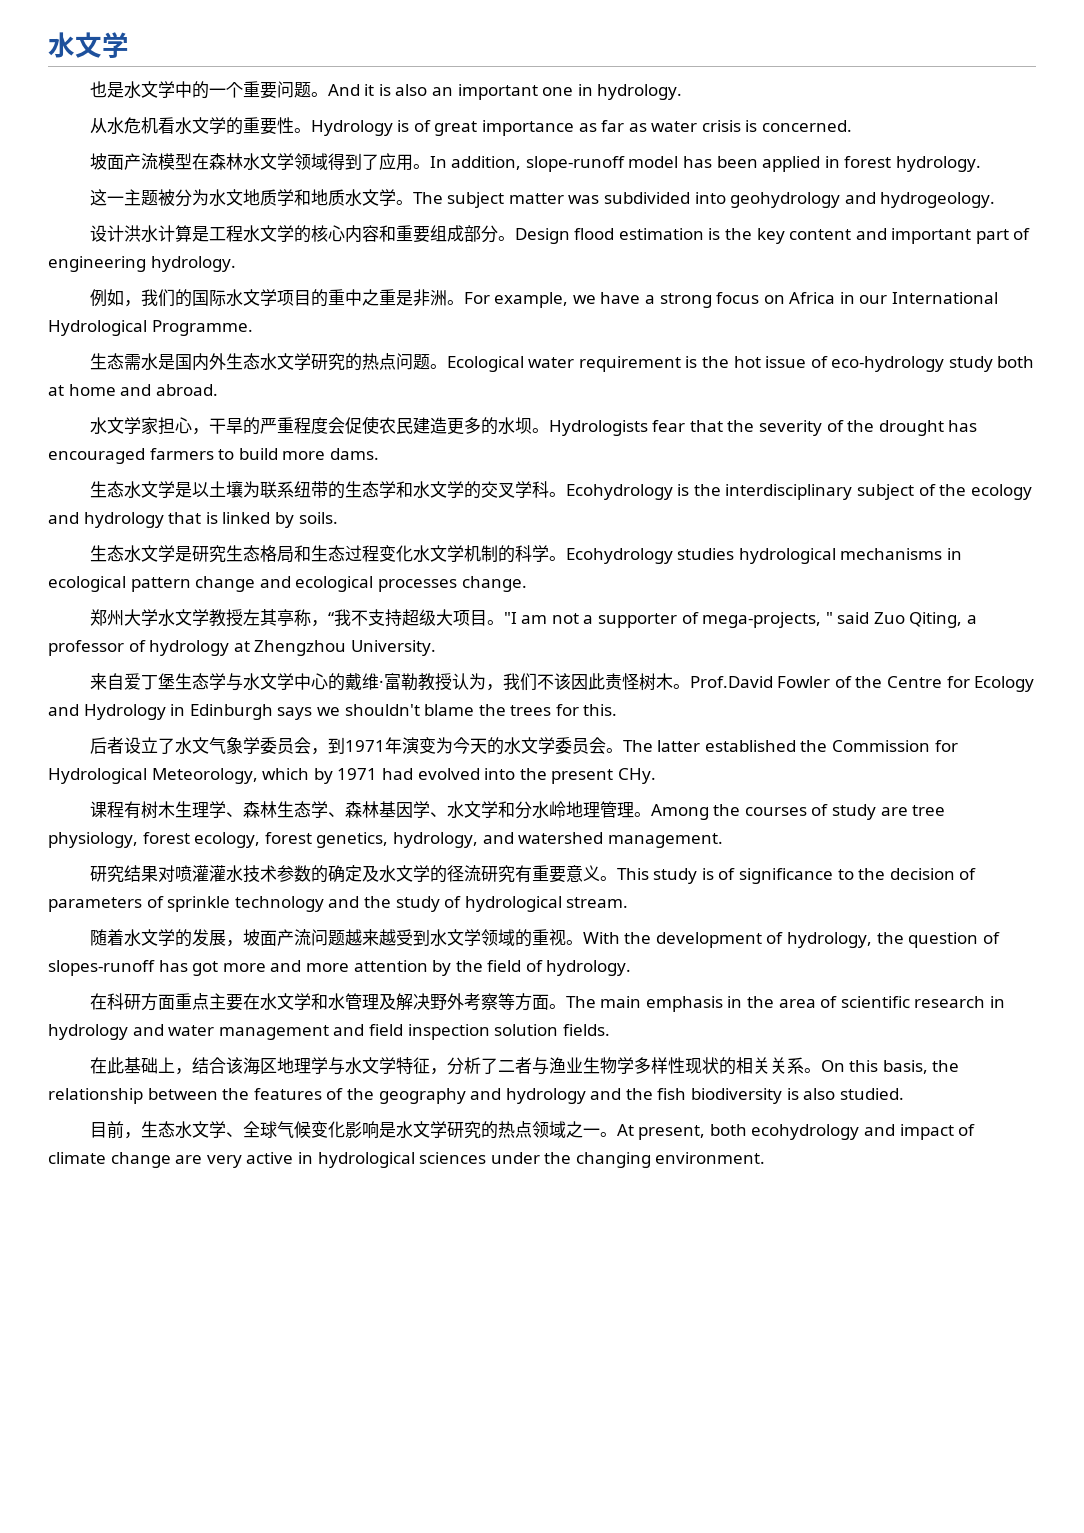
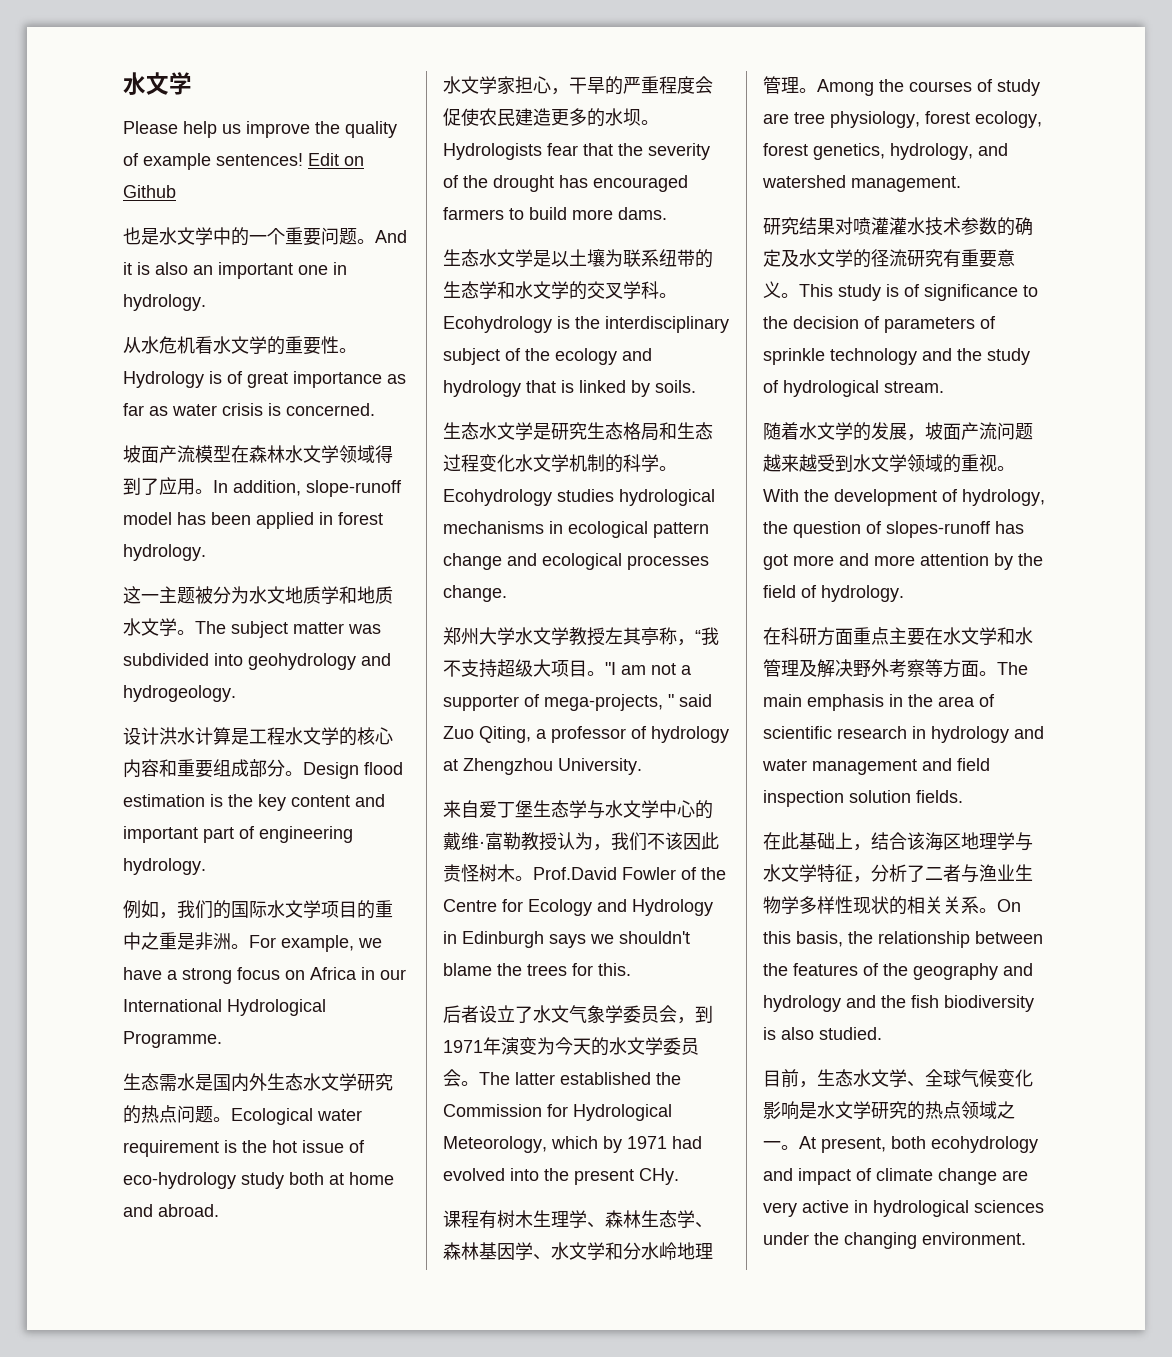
[48,32,129,58] 水文学 -> [123,72,192,95] [123,121,397,138] [123,153,364,170] [123,185,176,198] 水文学 // Please help us improve the quality of example sentences! Edit on Github

